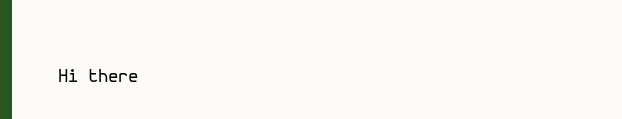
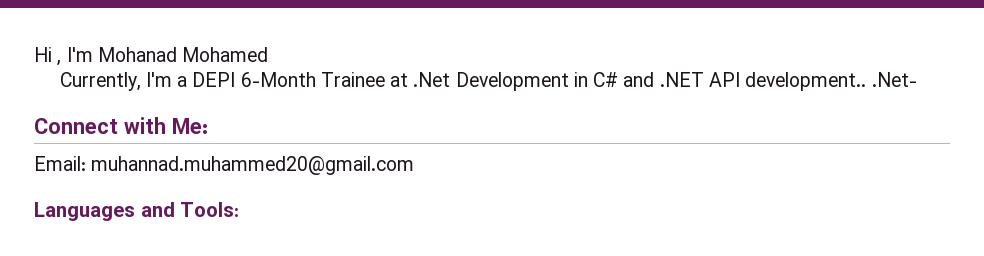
[88,69,138,82] there -> [57,47,269,66] [59,72,917,91] [34,117,208,134] [34,156,415,175] [34,202,240,221] , I'm Mohanad Mohamed // Currently, I'm a DEPI 6-Month Trainee at .Net Development in C# and .NET API development.. .Net- // Connect with Me: // Email: muhannad.muhammed20@gmail.com // Languages and Tools:

